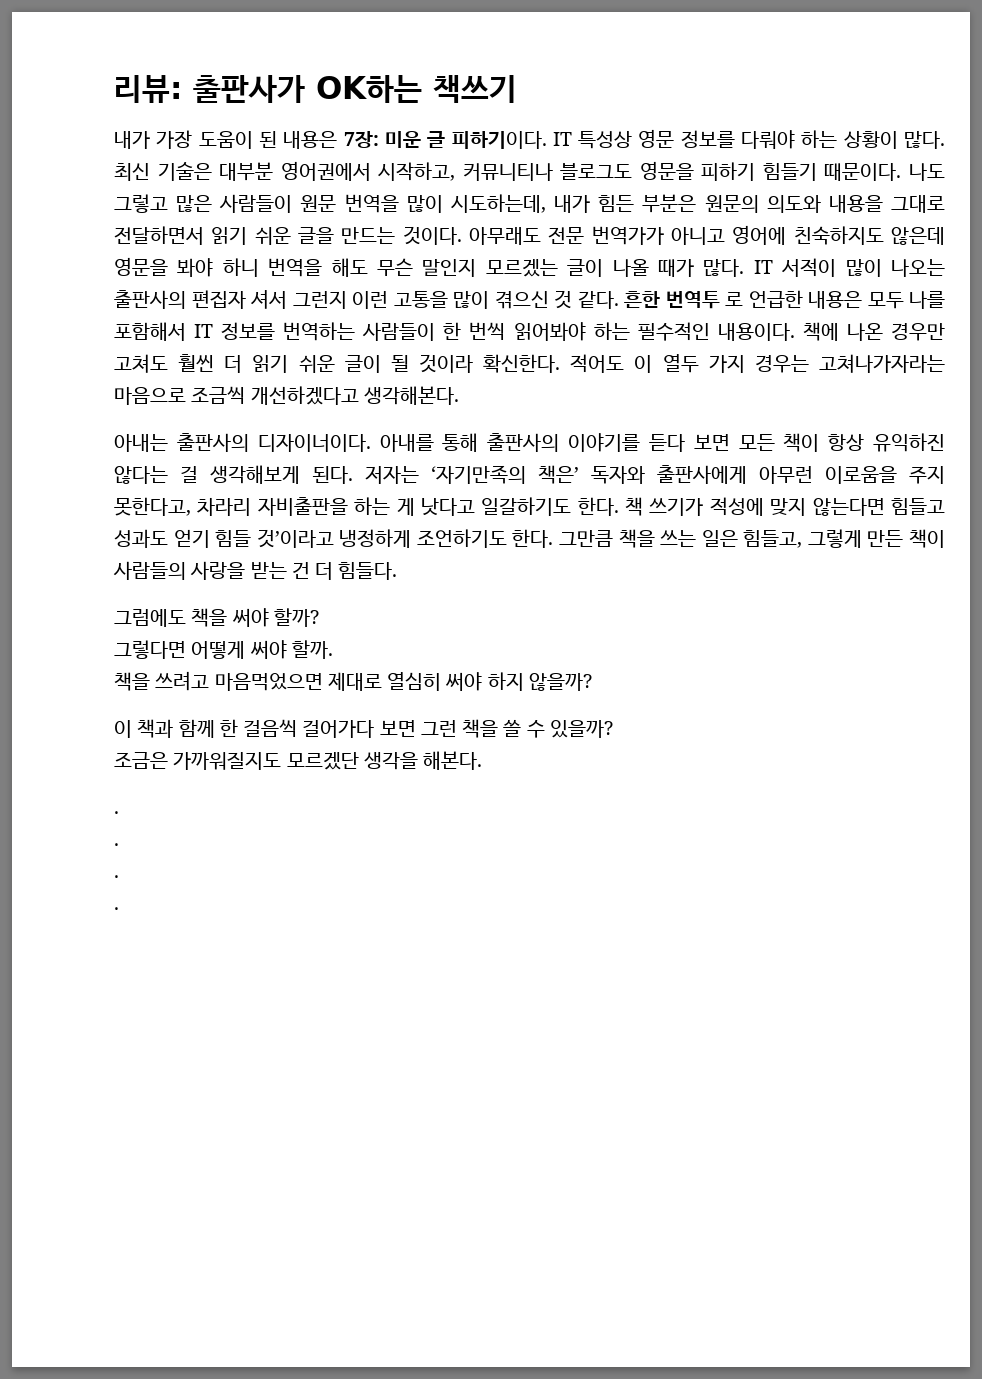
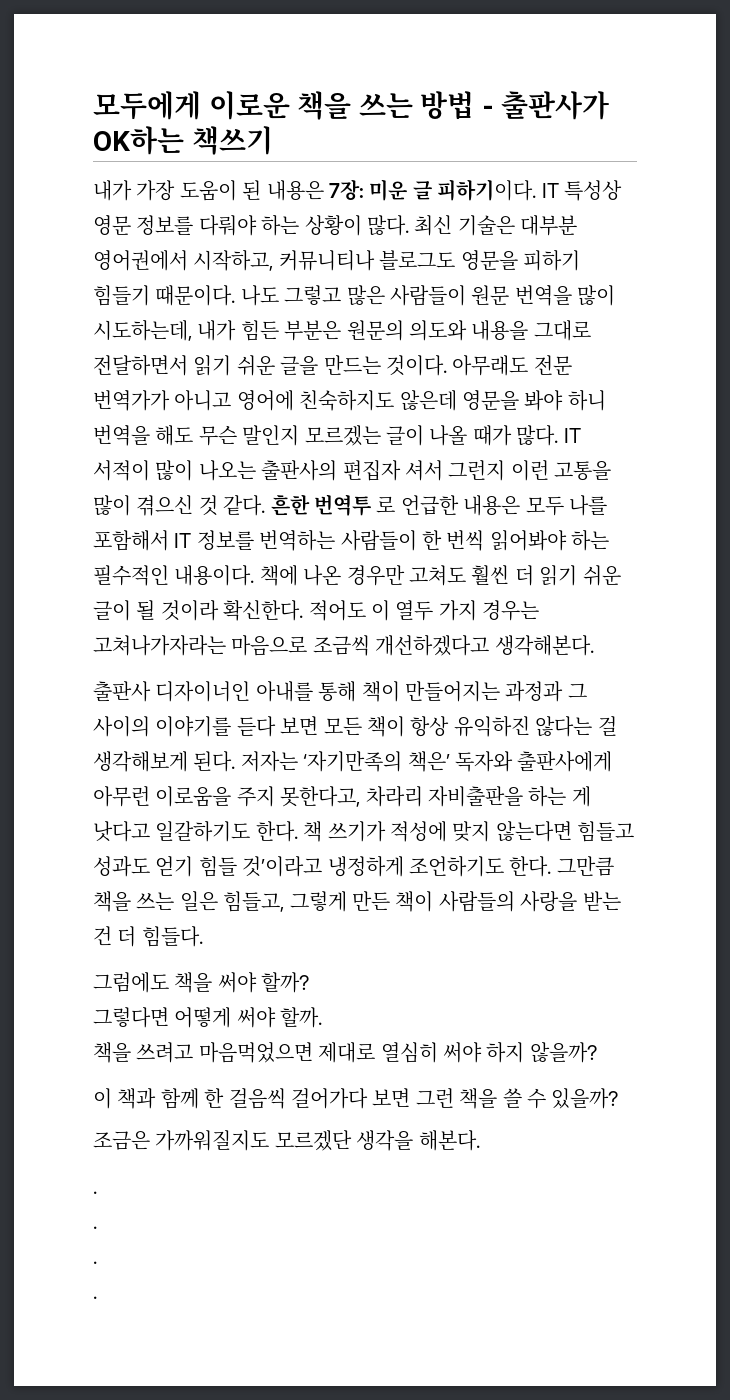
[114,75,182,103] 리뷰: -> [93,91,494,120] 모두에게 이로운 책을 쓰는 방법 -
[114,433,560,452] 아내는 출판사의 디자이너이다. 아내를 통해 출판사의 -> [93,681,587,702] [93,716,150,737] 출판사 디자이너인 아내를 통해 책이 만들어지는 과정과 그 사이의

